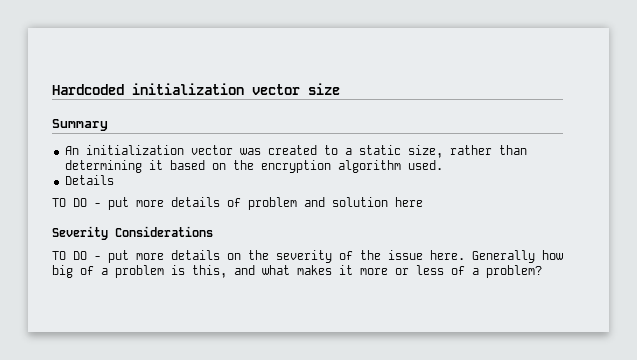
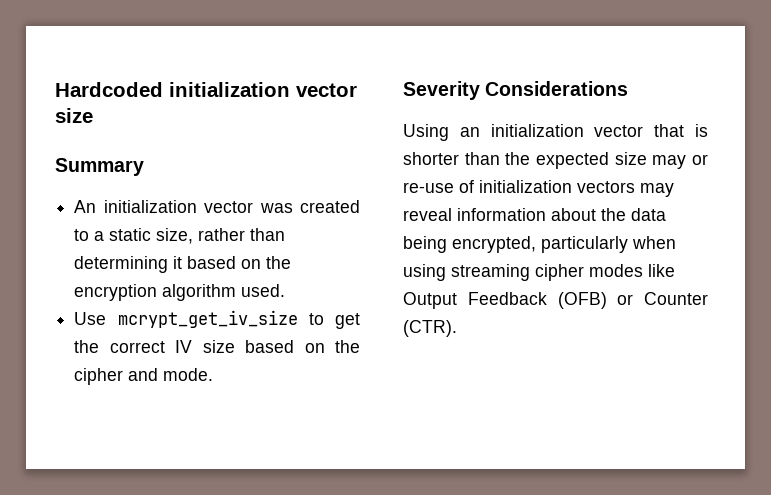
[64,175,114,185] [52,197,423,210] [52,226,213,240] [52,250,563,263] [52,265,542,278] Details // TO DO - put more details of problem and solution here // Severity Considerations // TO DO - put more details on the severity of the issue here. Generally how big of a problem is this, and what makes it more or less of a problem? -> [74,310,360,329] [74,340,360,353] [74,368,214,385] [403,81,629,100] [403,124,708,141] [403,152,708,169] [403,180,674,197] [403,208,666,221] [403,236,676,253] [403,264,675,281] [403,292,708,309] [403,320,457,337] Use mcrypt_get_iv_size to get the correct IV size based on the cipher and mode. // Severity Considerations // Using an initialization vector that is shorter than the expected size may or re-use of initialization vectors may reveal information about the data being encrypted, particularly when using streaming cipher modes like Output Feedback (OFB) or Counter (CTR).

